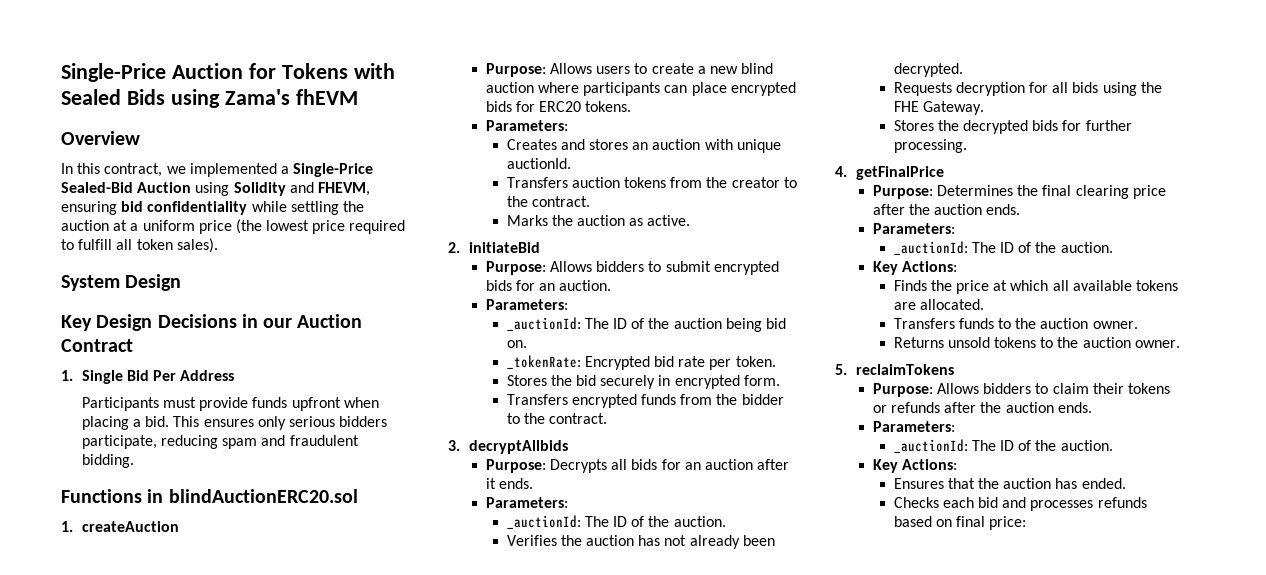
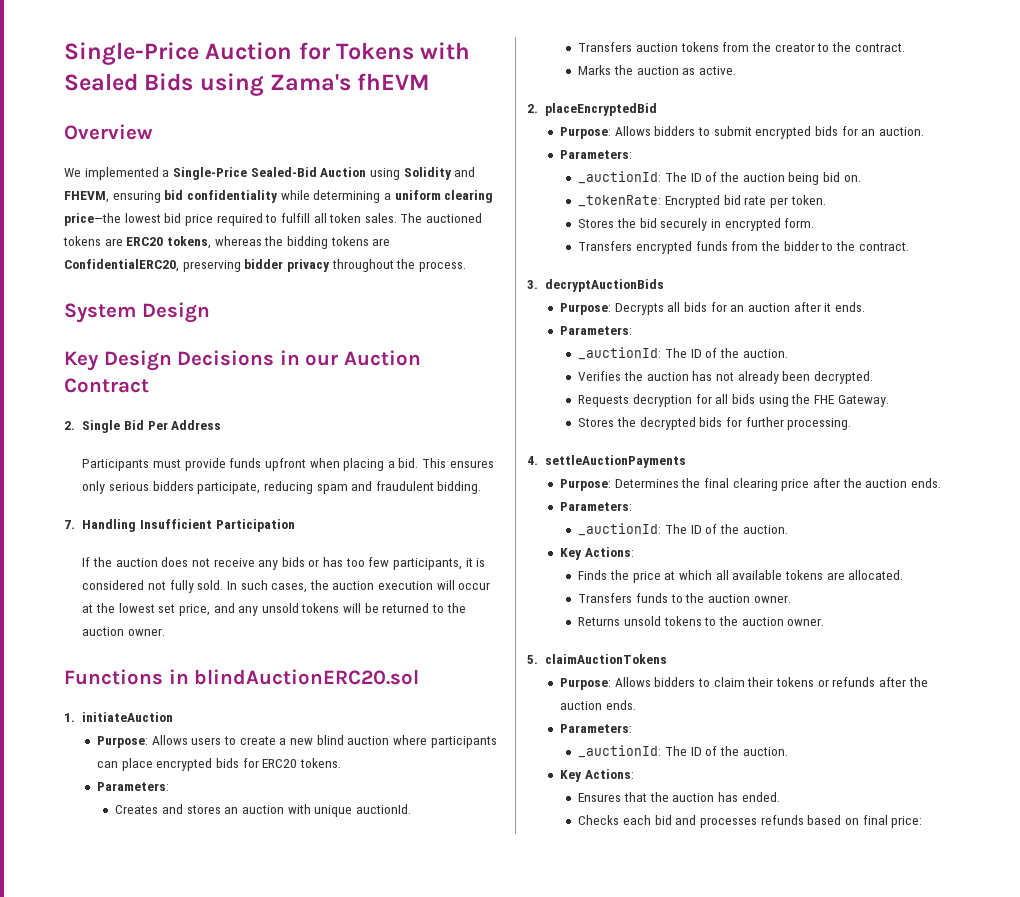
[61,163,186,177] In this contract, we -> [64,168,81,177] We
[290,201,364,215] [61,219,310,234] settling the auction at a uniform price (the lowest -> [313,190,494,203] [64,213,182,226] determining a uniform clearing price—the lowest bid
[176,238,218,253] sales). -> [364,213,483,223] [63,236,391,249] [64,259,466,272] sales. The auctioned tokens are ERC20 tokens, whereas the bidding tokens are ConfidentialERC20, preserving bidder privacy throughout the process.
[61,370,73,381] 1. -> [64,421,75,430] 2.
(134, 461) none -> [64,519,295,532] [82,557,486,570] [82,580,491,593] [82,603,466,616] [82,627,165,636] // 7. Handling Insufficient Participation // If the auction does not receive any bids or has too few participants, it is considered not fully sold. In such cases, the auction execution will occur at the lowest set price, and any unsold tokens will be returned to the auction owner.
[81,521,179,532] createAuction -> [82,712,174,722] initiateAuction
[468,242,540,253] initiateBid -> [545,103,658,116] placeEncryptedBid
[468,440,568,454] decryptAllbids -> [545,279,665,292] decryptAuctionBids
[855,166,944,180] getFinalPrice -> [545,455,687,468] settleAuctionPayments
[855,364,954,375] reclaimTokens -> [545,654,668,664] claimAuctionTokens

